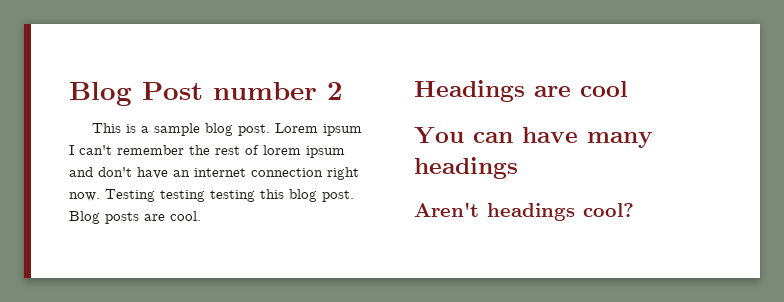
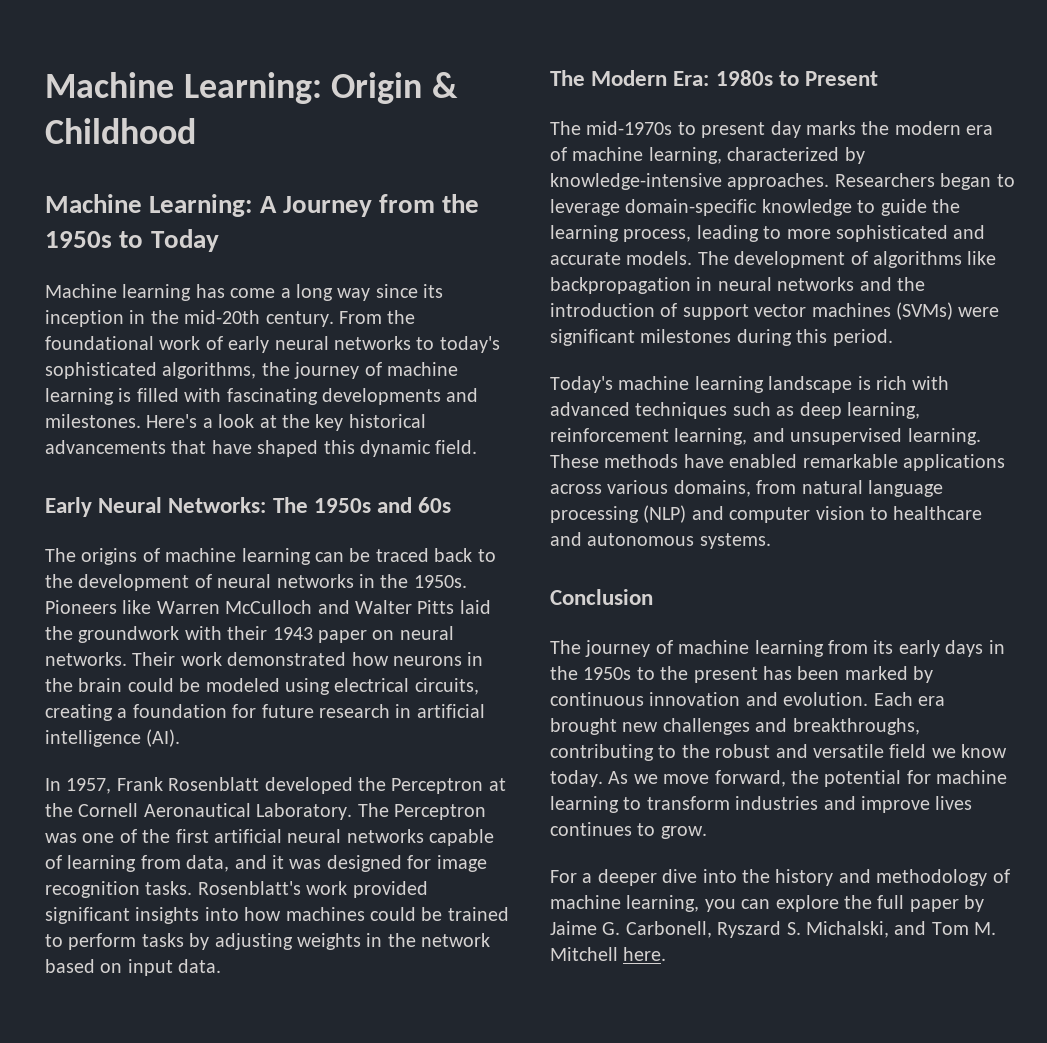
[69,82,343,106] [91,123,362,136] [69,145,345,158] [69,167,359,180] [69,189,354,202] [69,211,201,224] [414,80,628,102] [414,127,653,148] [414,157,518,179] [414,202,634,221] Blog Post number 2 // This is a sample blog post. Lorem ipsum I can't remember the rest of lorem ipsum and don't have an internet connection right now. Testing testing testing this blog post. Blog posts are cool. // Headings are cool // You can have many headings // Aren't headings cool? -> [45,72,459,104] [45,118,196,144] [45,194,480,217] [45,229,219,252] [45,284,444,301] [45,310,416,327] [45,336,500,353] [45,362,458,379] [45,388,479,405] [45,414,426,431] [45,440,478,457] [45,497,452,517] [45,548,496,565] [45,574,467,591] [45,600,491,614] [45,626,454,643] [45,652,484,666] [45,678,479,695] [45,704,485,721] [45,729,181,747] [45,777,506,794] [45,803,486,820] [45,829,495,846] [45,855,487,872] [45,881,428,898] [45,907,509,924] [45,933,491,950] [45,959,222,976] [550,70,879,86] [550,121,994,138] [550,147,865,164] [550,173,1015,190] [550,199,960,216] [550,225,986,242] [550,251,997,268] [550,277,925,294] [550,302,1000,320] [550,329,893,346] [550,376,950,393] [550,402,920,419] [550,428,981,445] [550,454,1005,471] [550,480,943,497] [550,505,983,523] [550,532,771,549] [550,589,653,605] [550,640,1005,657] [550,666,934,683] [550,692,945,706] [550,718,920,735] [550,744,1008,761] [550,770,1008,787] [550,796,973,813] [550,822,707,839] [550,869,1010,886] [550,895,985,912] [550,921,997,938] [550,947,667,961] Machine Learning: Origin & Childhood // Machine Learning: A Journey from the 1950s to Today // Machine learning has come a long way since its inception in the mid-20th century. From the foundational work of early neural networks to today's sophisticated algorithms, the journey of machine learning is filled with fascinating developments and milestones. Here's a look at the key historical advancements that have shaped this dynamic field. // Early Neural Networks: The 1950s and 60s // The origins of machine learning can be traced back to the development of neural networks in the 1950s. Pioneers like Warren McCulloch and Walter Pitts laid the groundwork with their 1943 paper on neural networks. Their work demonstrated how neurons in the brain could be modeled using electrical circuits, creating a foundation for future research in artificial intelligence (AI). // In 1957, Frank Rosenblatt developed the Perceptron at the Cornell Aeronautical Laboratory. The Perceptron was one of the first artificial neural networks capable of learning from data, and it was designed for image recognition tasks. Rosenblatt's work provided significant insights into how machines could be trained to perform tasks by adjusting weights in the network based on input data. // The Modern Era: 1980s to Present // The mid-1970s to present day marks the modern era of machine learning, characterized by knowledge-intensive approaches. Researchers began to leverage domain-specific knowledge to guide the learning process, leading to more sophisticated and accurate models. The development of algorithms like backpropagation in neural networks and the introduction of support vector machines (SVMs) were significant milestones during this period. // Today's machine learning landscape is rich with advanced techniques such as deep learning, reinforcement learning, and unsupervised learning. These methods have enabled remarkable applications across various domains, from natural language processing (NLP) and computer vision to healthcare and autonomous systems. // Conclusion // The journey of machine learning from its early days in the 1950s to the present has been marked by continuous innovation and evolution. Each era brought new challenges and breakthroughs, contributing to the robust and versatile field we know today. As we move forward, the potential for machine learning to transform industries and improve lives continues to grow. // For a deeper dive into the history and methodology of machine learning, you can explore the full paper by Jaime G. Carbonell, Ryszard S. Michalski, and Tom M. Mitchell here.

